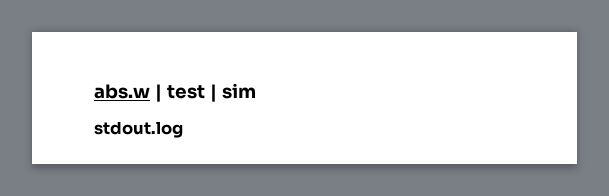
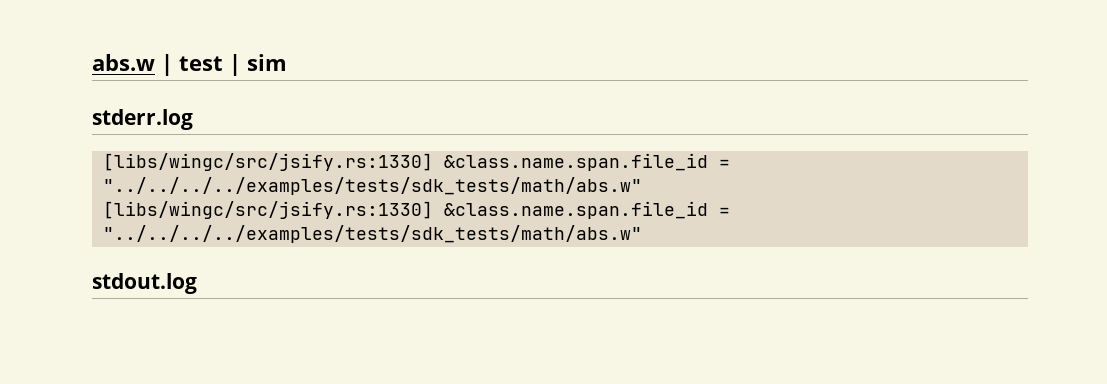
(256, 91) none -> [92,109,193,130] [103,153,731,171] [103,177,643,195] [103,201,731,219] [103,225,643,243] // stderr.log // [libs/wingc/src/jsify.rs:1330] &class.name.span.file_id = "../../../../examples/tests/sdk_tests/math/abs.w" // [libs/wingc/src/jsify.rs:1330] &class.name.span.file_id = "../../../../examples/tests/sdk_tests/math/abs.w"

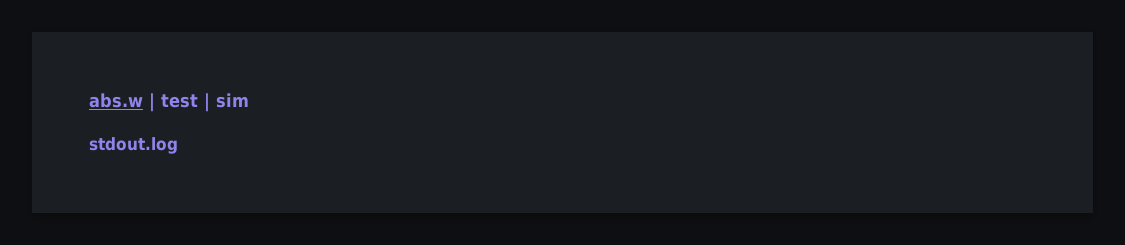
[92,109,193,130] [103,153,731,171] [103,177,643,195] [103,201,731,219] [103,225,643,243] // stderr.log // [libs/wingc/src/jsify.rs:1330] &class.name.span.file_id = "../../../../examples/tests/sdk_tests/math/abs.w" // [libs/wingc/src/jsify.rs:1330] &class.name.span.file_id = "../../../../examples/tests/sdk_tests/math/abs.w" -> (249, 100) none

